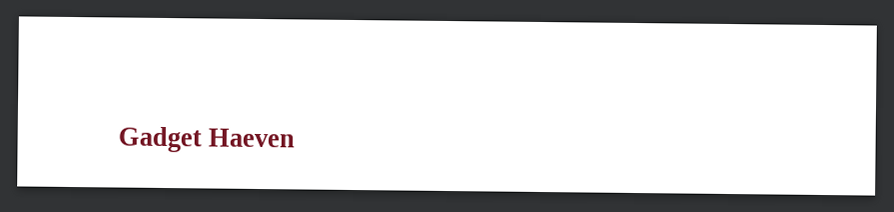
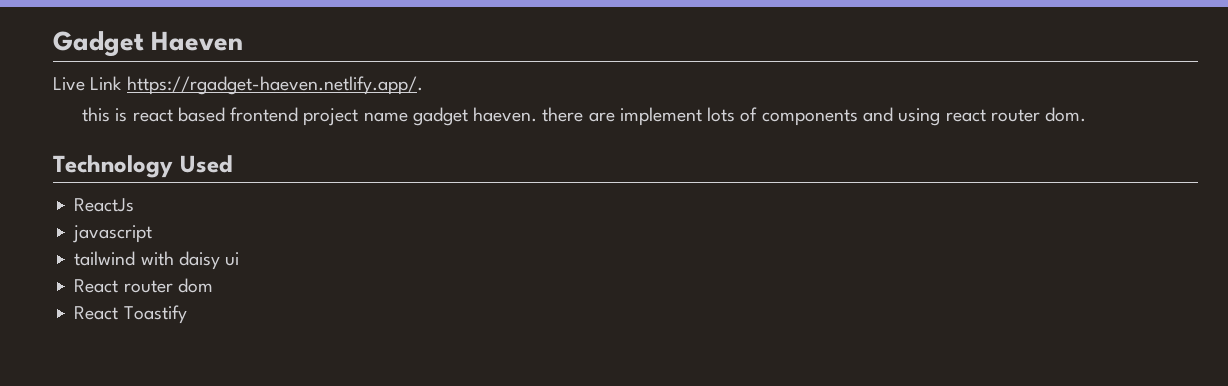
(296, 138) none -> [53,76,423,95] [82,107,1087,126] [53,155,233,178] [74,198,135,212] [72,225,153,243] [74,251,240,270] [74,278,213,293] [74,305,187,324] // Live Link https://rgadget-haeven.netlify.app/. // this is react based frontend project name gadget haeven. there are implement lots of components and using react router dom. // Technology Used // ReactJs // javascript // tailwind with daisy ui // React router dom // React Toastify

